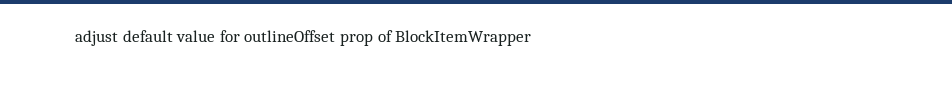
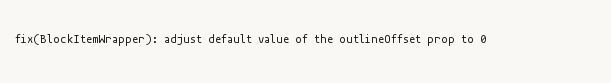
(75, 38) none -> [15,34,158,46] fix(BlockItemWrapper):
[219,30,532,46] for outlineOffset prop of BlockItemWrapper -> [295,34,486,46] of the outlineOffset prop to 0

